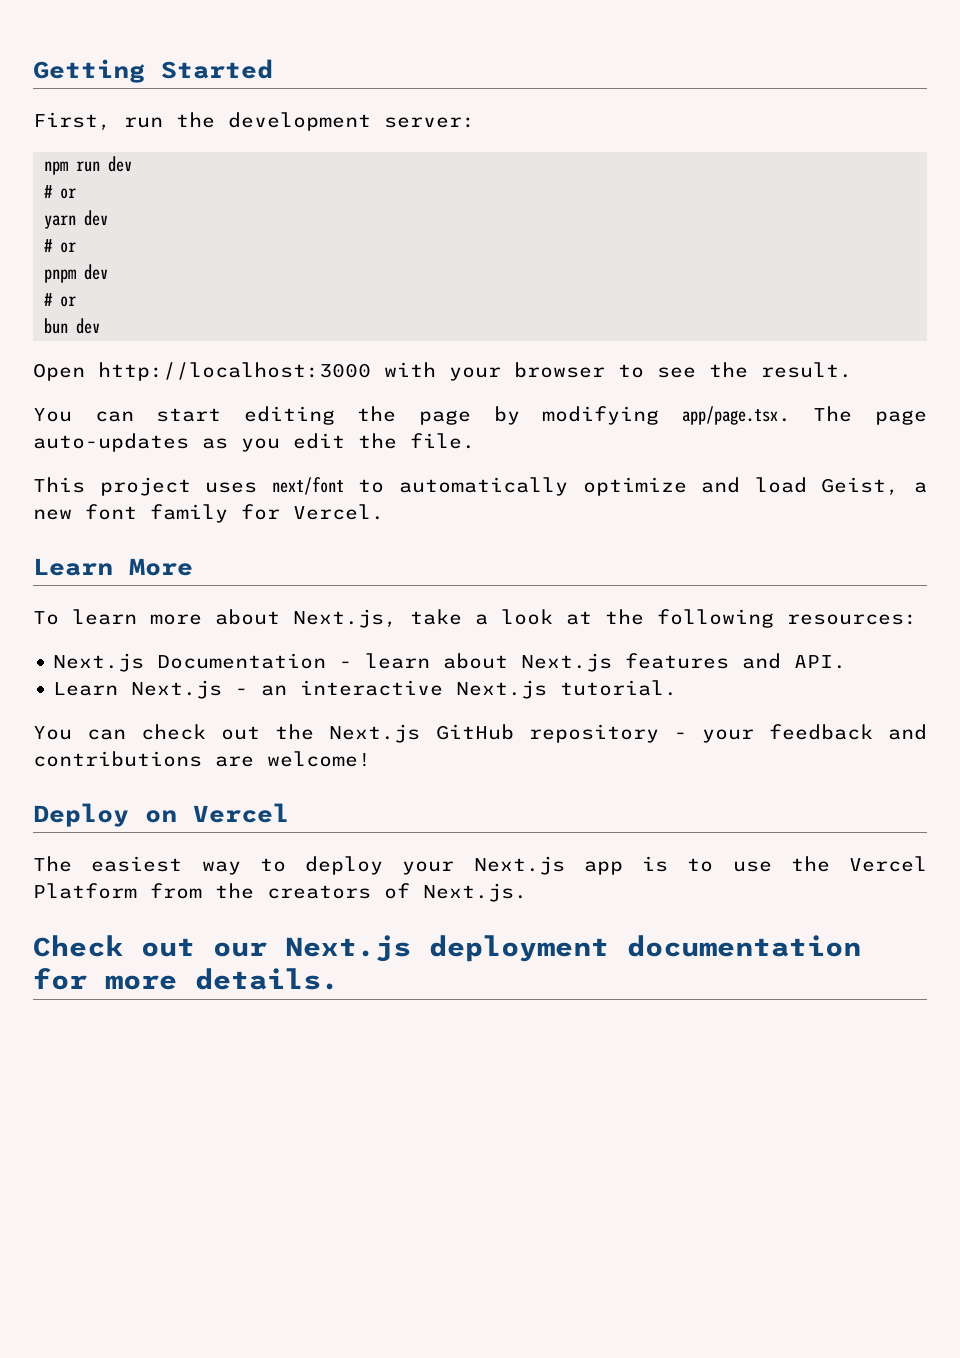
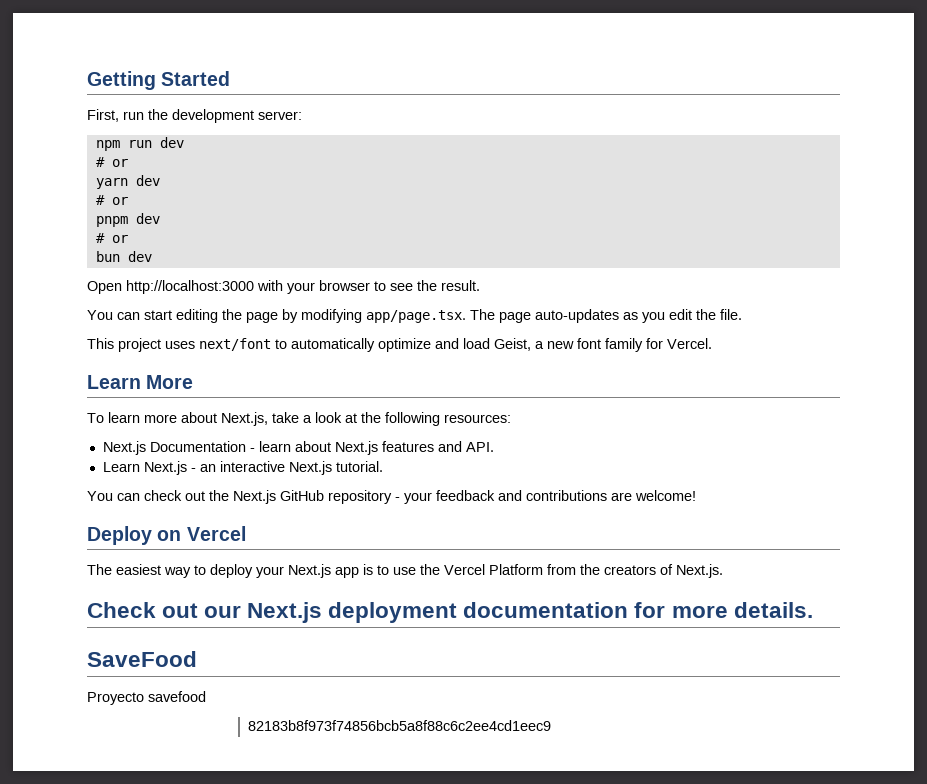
(339, 979) none -> [87,651,197,667] [87,691,206,705] [247,720,551,731] // SaveFood // Proyecto savefood // 82183b8f973f74856bcb5a8f88c6c2ee4cd1eec9

